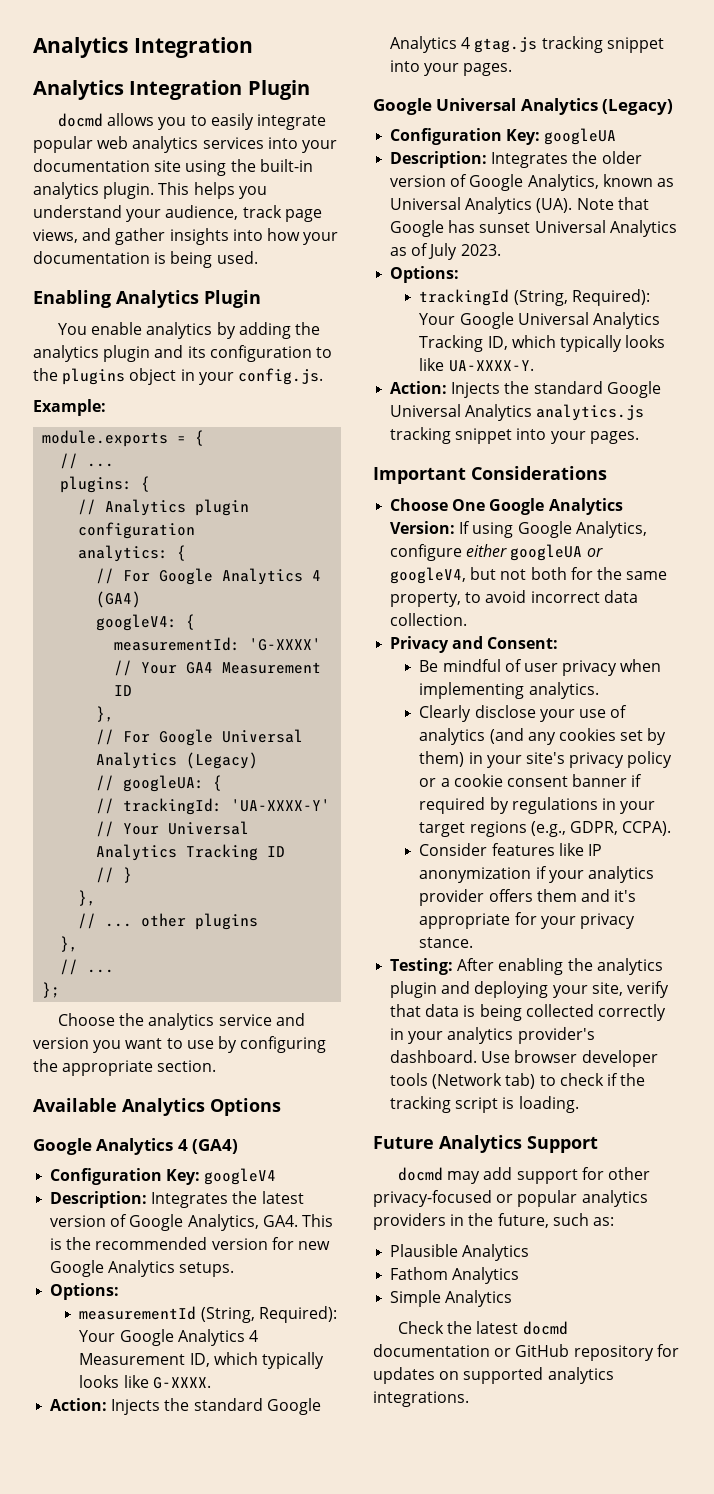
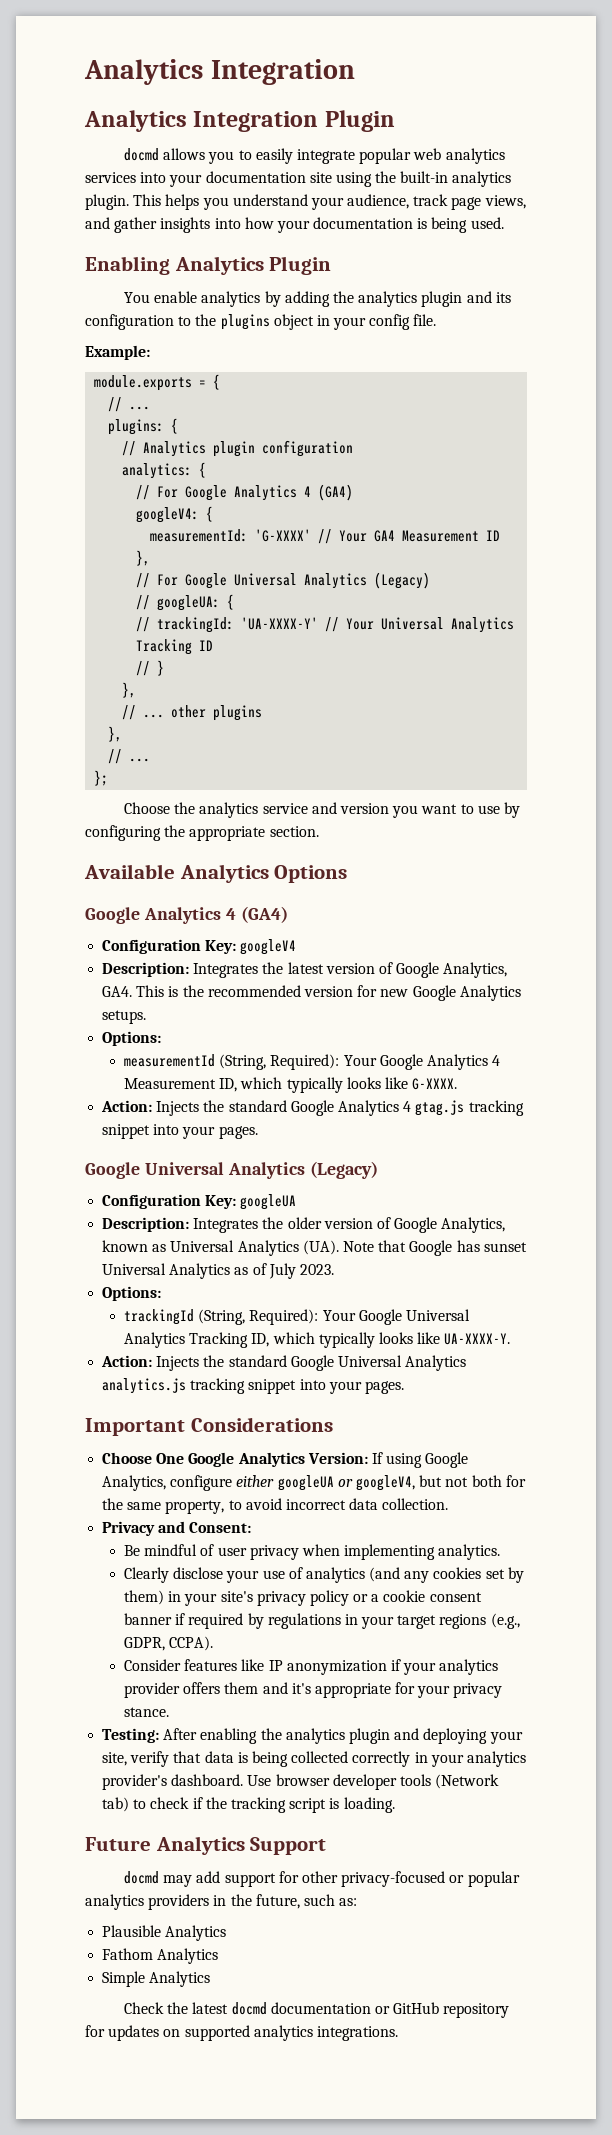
[237,368,323,385] config.js. -> [369,314,437,330] config file.

